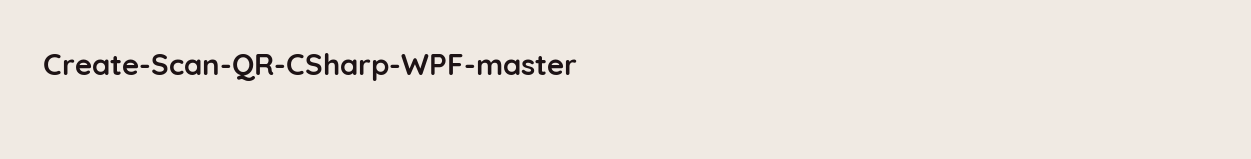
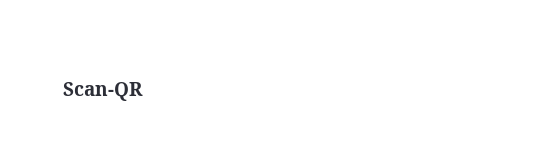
[43,53,577,81] Create-Scan-QR-CSharp-WPF-master -> [63,82,143,101] Scan-QR

